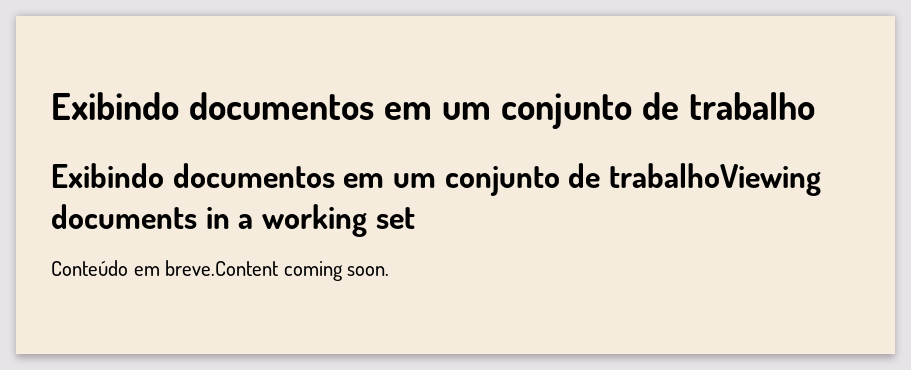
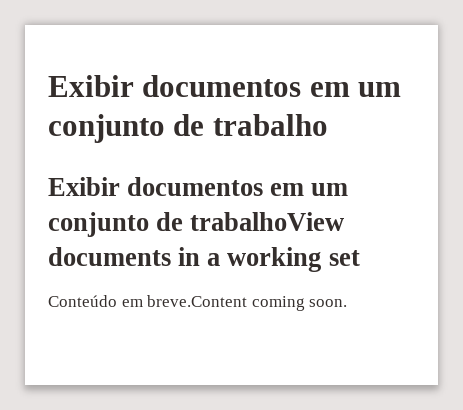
[51,92,179,120] Exibindo -> [48,75,134,97] Exibir
[51,163,821,196] Exibindo documentos em um conjunto de trabalhoViewing -> [48,177,349,196] [48,212,345,237] Exibir documentos em um conjunto de trabalhoView

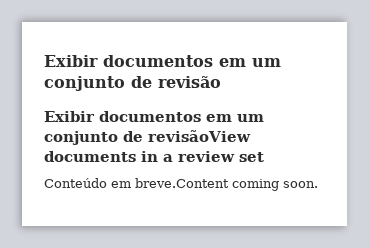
[48,75,402,97] [48,114,328,143] [48,177,349,196] [48,212,345,237] Exibir documentos em um conjunto de trabalho // Exibir documentos em um conjunto de trabalhoView -> [44,55,281,67] [44,76,221,91] [44,111,264,122] [44,130,251,145] Exibir documentos em um conjunto de revisão // Exibir documentos em um conjunto de revisãoView
[227,247,322,272] working -> [178,151,235,162] review

